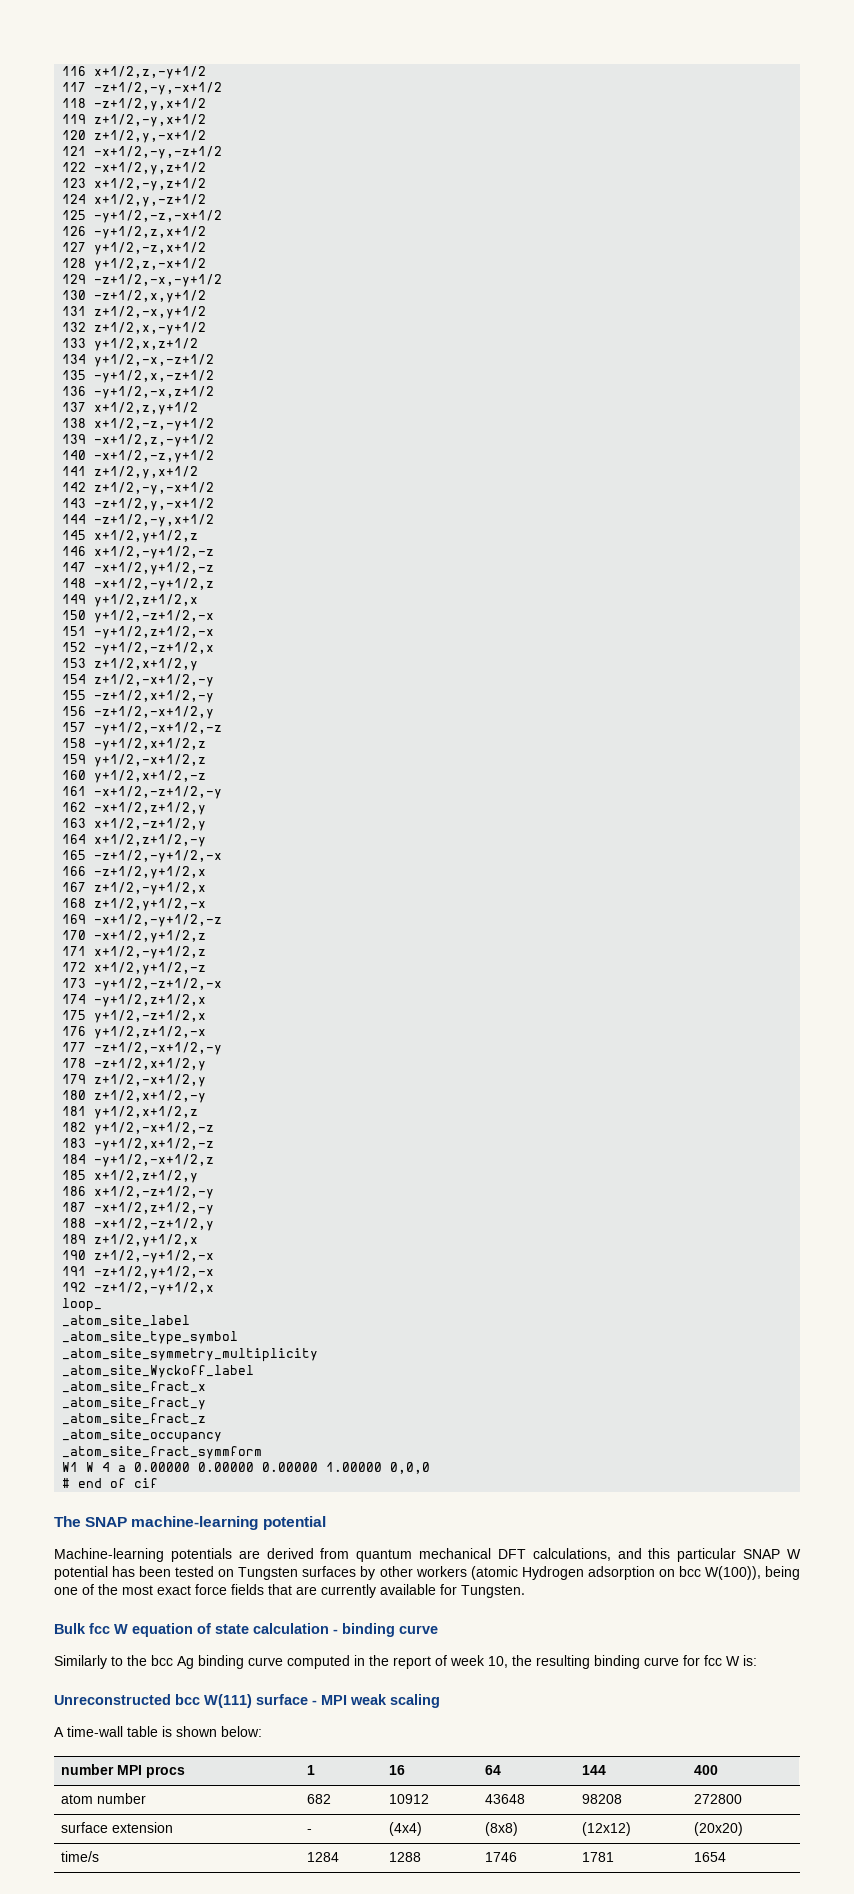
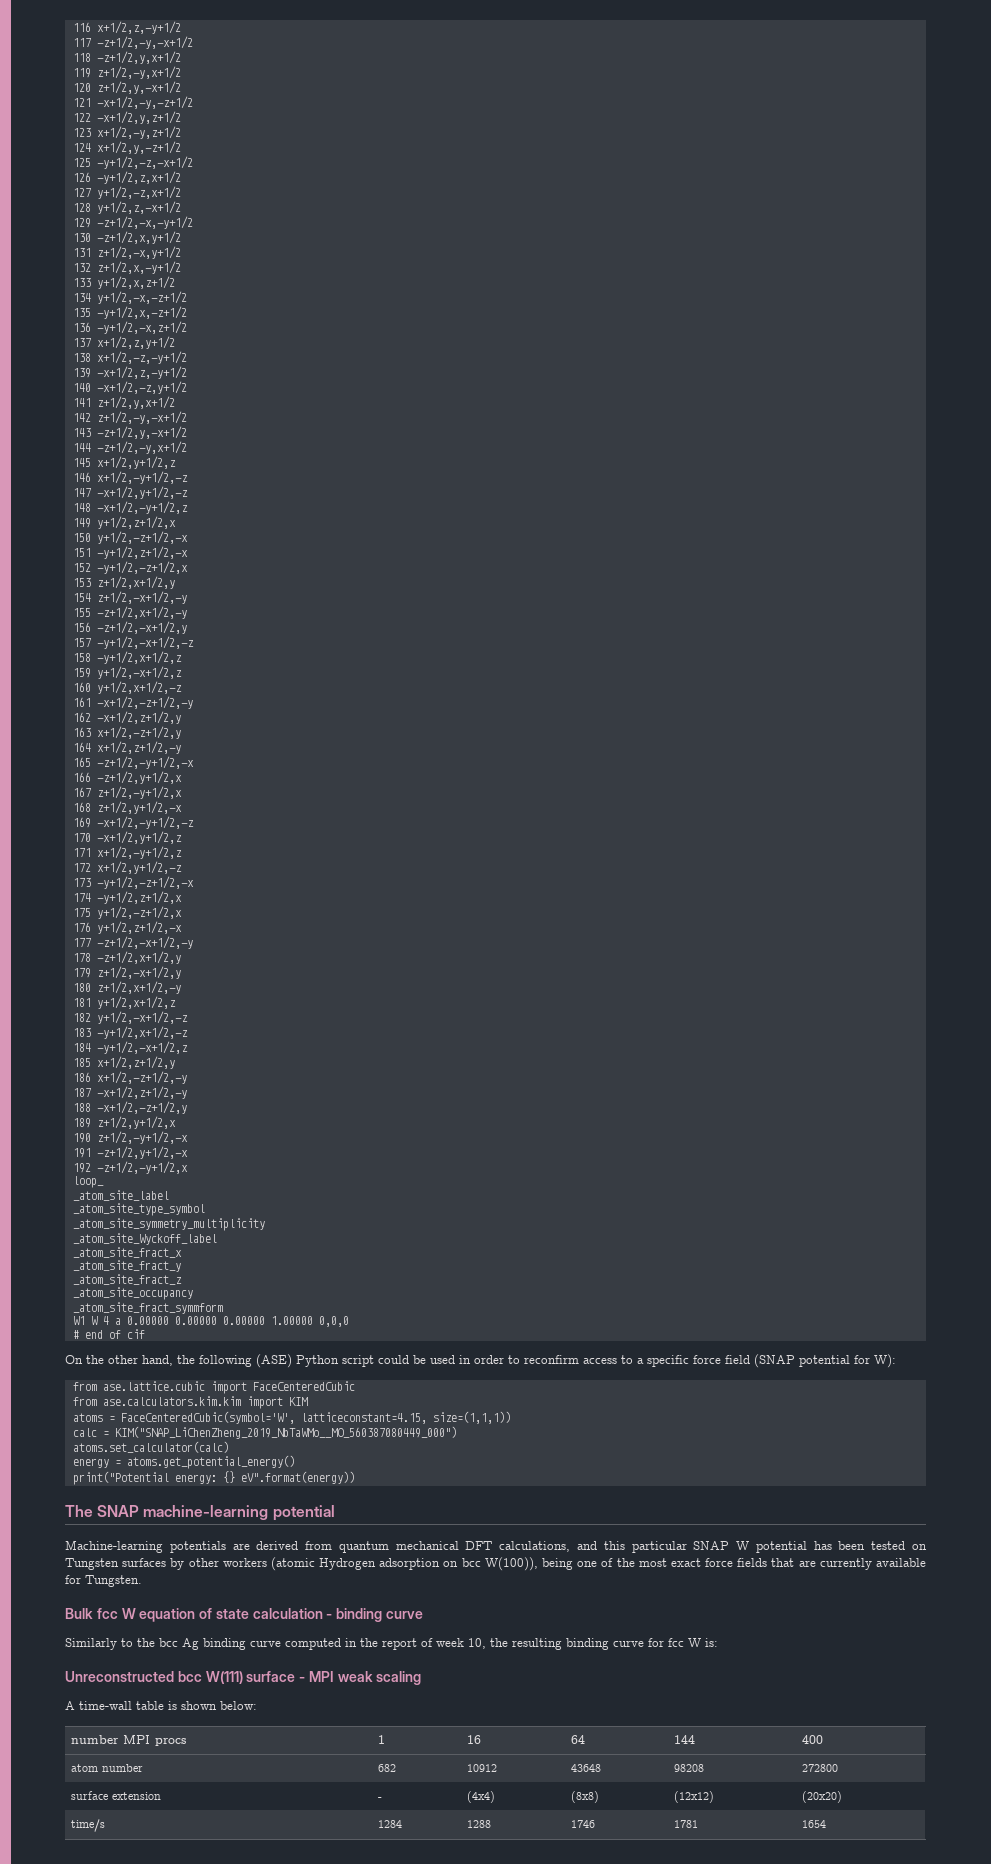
(159, 1483) none -> [65,1354,896,1368] [72,1381,355,1394] [72,1396,308,1409] [72,1411,511,1424] [72,1426,457,1439] [72,1441,229,1453] [72,1455,295,1469] [72,1471,355,1485] // On the other hand, the following (ASE) Python script could be used in order to reconfirm access to a specific force field (SNAP potential for W): // from ase.lattice.cubic import FaceCenteredCubic // from ase.calculators.kim.kim import KIM // atoms = FaceCenteredCubic(symbol='W', latticeconstant=4.15, size=(1,1,1)) // calc = KIM("SNAP_LiChenZheng_2019_NbTaWMo__MO_560387080449_000") // atoms.set_calculator(calc) // energy = atoms.get_potential_energy() // print("Potential energy: {} eV".format(energy))

